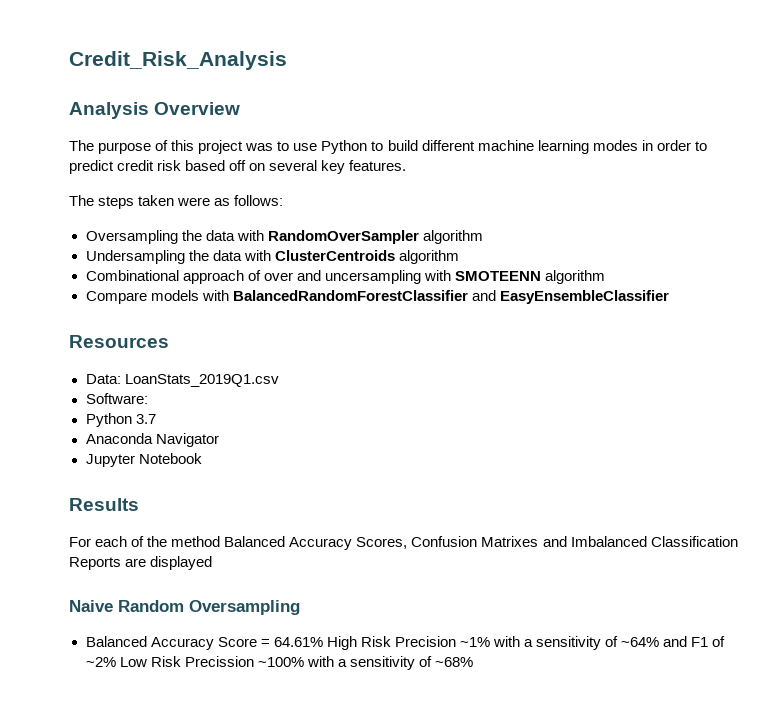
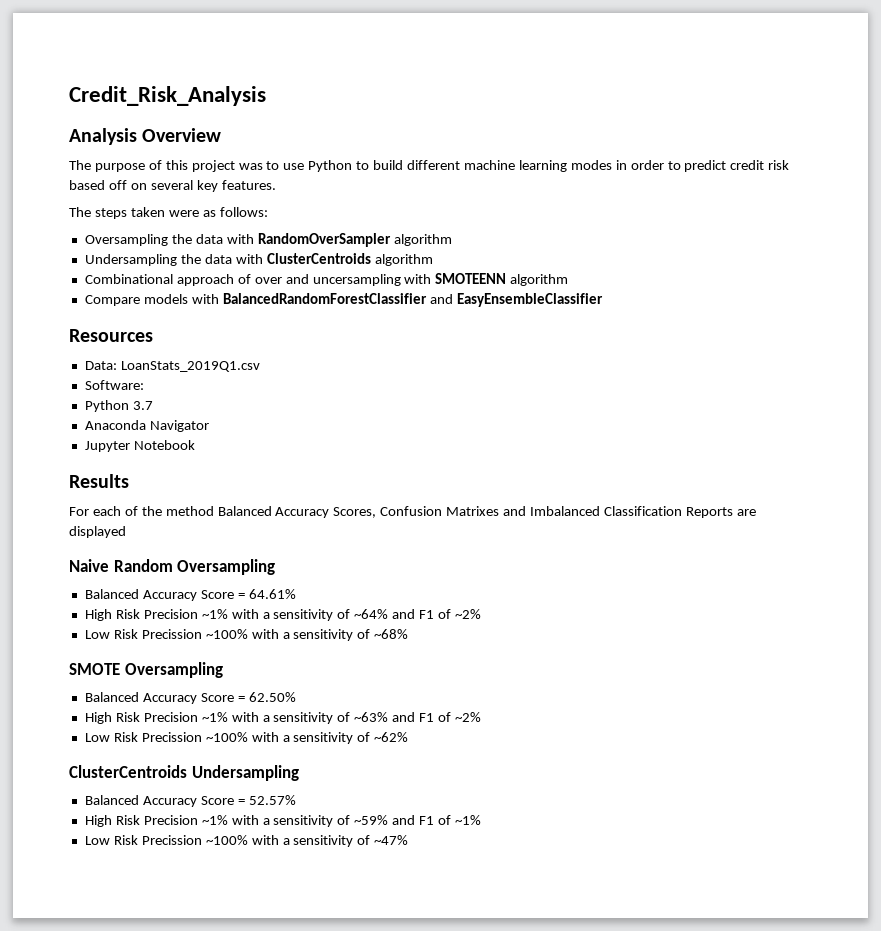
(323, 642) none -> (296, 594) //
(116, 662) none -> (481, 614) //
(473, 662) none -> [69,662,223,678] [84,692,296,704] [84,712,481,724] [84,732,409,744] [69,765,299,781] [84,795,296,807] [84,815,481,827] [84,835,409,847] // SMOTE Oversampling // Balanced Accuracy Score = 62.50% // High Risk Precision ~1% with a sensitivity of ~63% and F1 of ~2% // Low Risk Precission ~100% with a sensitivity of ~62% // ClusterCentroids Undersampling // Balanced Accuracy Score = 52.57% // High Risk Precision ~1% with a sensitivity of ~59% and F1 of ~1% // Low Risk Precission ~100% with a sensitivity of ~47%

